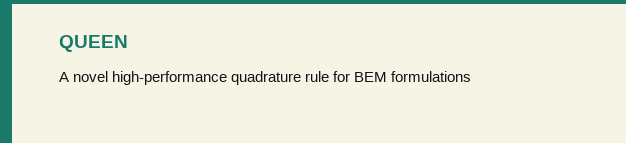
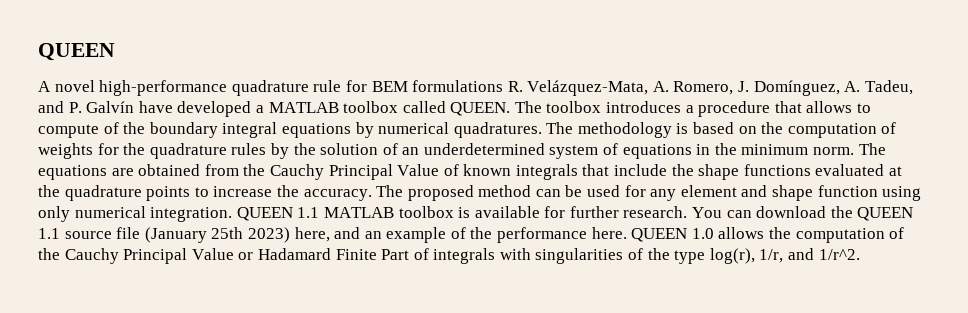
(472, 76) none -> [507,80,913,96] [38,101,872,117] [38,122,897,138] [38,143,886,159] [38,164,903,180] [38,185,922,201] [38,206,914,222] [38,227,905,243] [38,248,860,264] R. Velázquez-Mata, A. Romero, J. Domínguez, A. Tadeu, and P. Galvín have developed a MATLAB toolbox called QUEEN. The toolbox introduces a procedure that allows to compute of the boundary integral equations by numerical quadratures. The methodology is based on the computation of weights for the quadrature rules by the solution of an underdetermined system of equations in the minimum norm. The equations are obtained from the Cauchy Principal Value of known integrals that include the shape functions evaluated at the quadrature points to increase the accuracy. The proposed method can be used for any element and shape function using only numerical integration. QUEEN 1.1 MATLAB toolbox is available for further research. You can download the QUEEN 1.1 source file (January 25th 2023) here, and an example of the performance here. QUEEN 1.0 allows the computation of the Cauchy Principal Value or Hadamard Finite Part of integrals with singularities of the type log(r), 1/r, and 1/r^2.

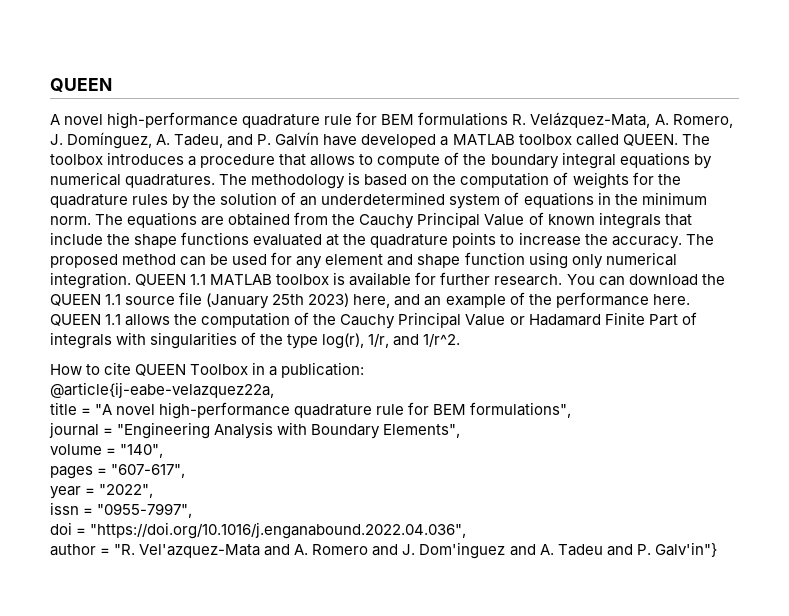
[691,228,714,239] 1.0 -> [105,314,122,325] 1.1
(860, 254) none -> [50,362,365,378] [50,382,274,398] [50,402,572,419] [49,422,461,439] [50,444,164,458] [50,464,186,479] [50,484,154,499] [50,502,193,518] [50,522,467,539] [50,542,717,559] // How to cite QUEEN Toolbox in a publication: // @article{ij-eabe-velazquez22a, // title = "A novel high-performance quadrature rule for BEM formulations", // journal = "Engineering Analysis with Boundary Elements", // volume = "140", // pages = "607-617", // year = "2022", // issn = "0955-7997", // doi = "https://doi.org/10.1016/j.enganabound.2022.04.036", // author = "R. Vel'azquez-Mata and A. Romero and J. Dom'inguez and A. Tadeu and P. Galv'in"}

